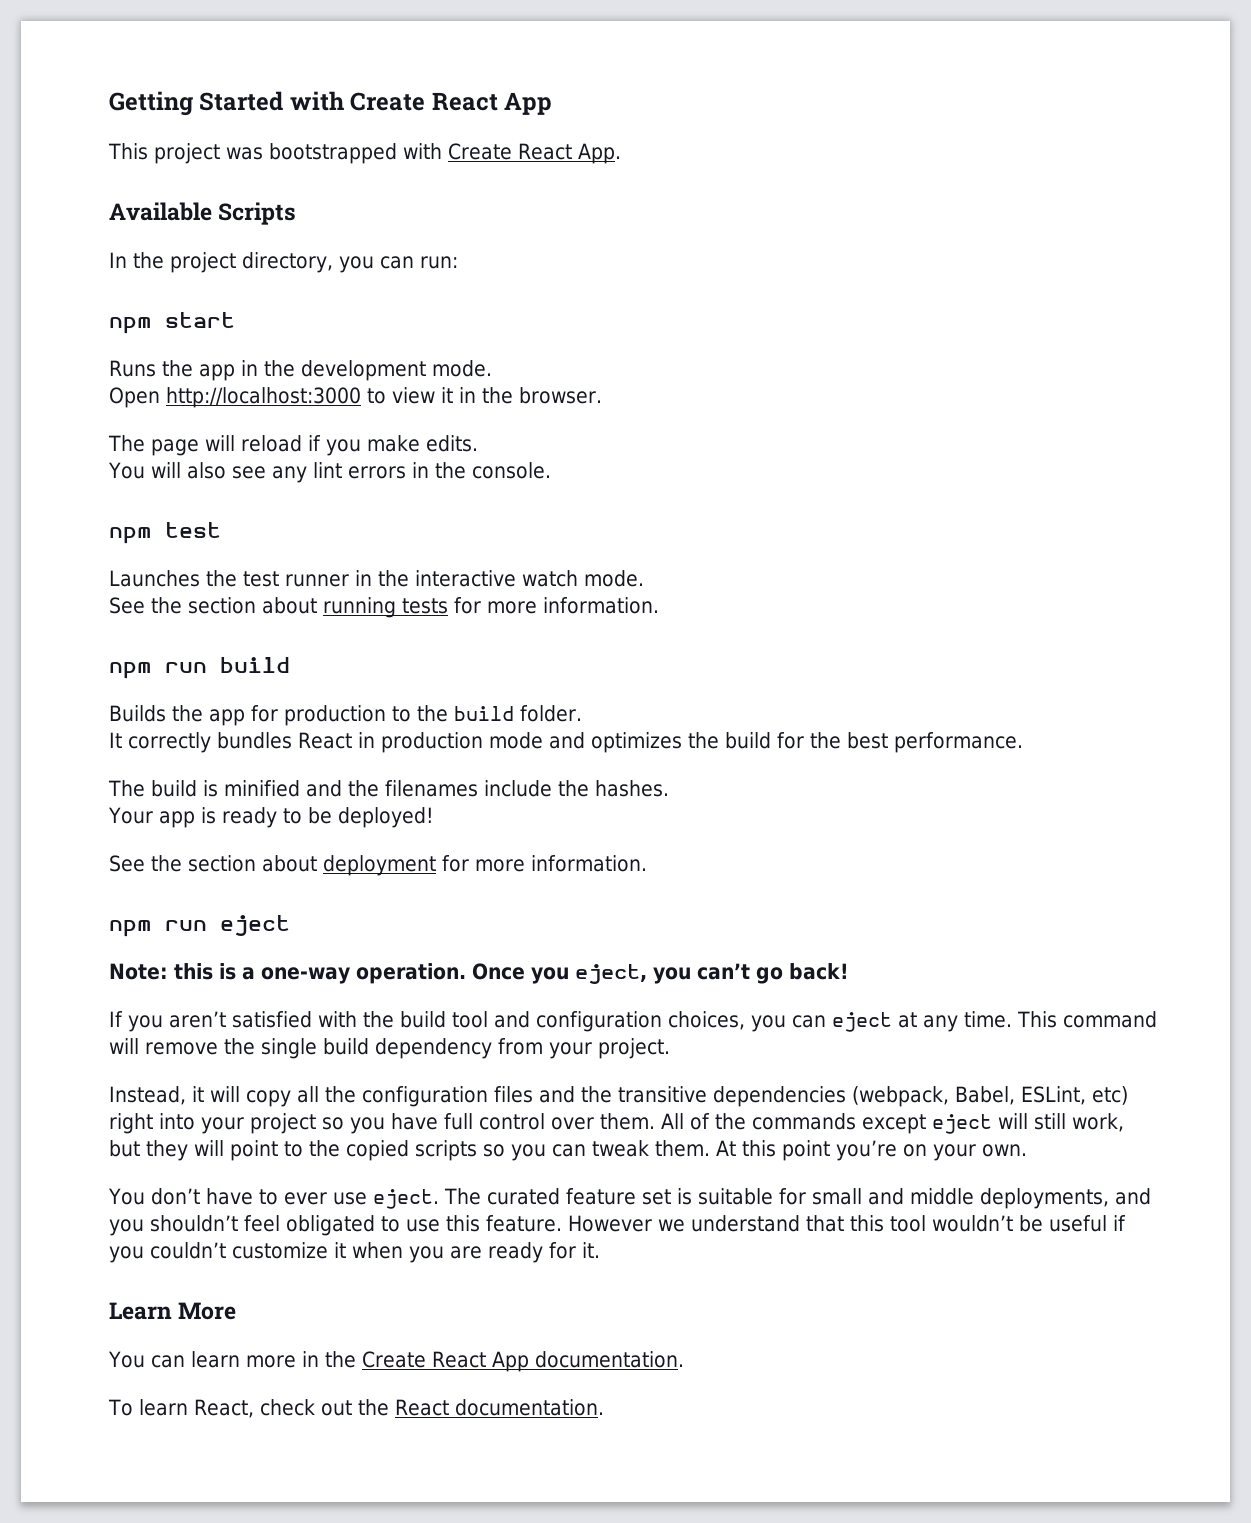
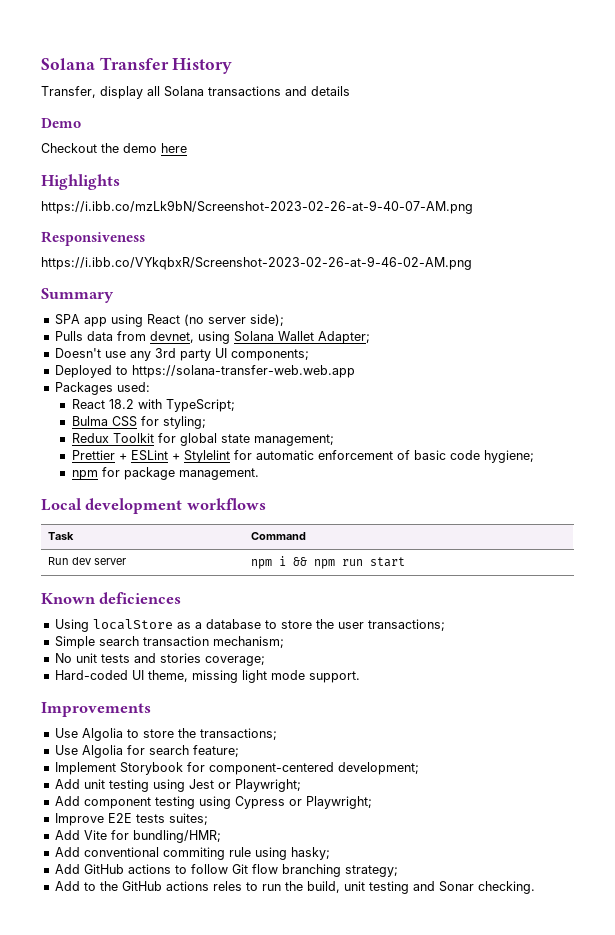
[109,91,553,116] [108,143,621,164] [109,202,297,225] [109,252,458,273] [109,312,235,334] [109,360,492,381] [109,387,602,408] [108,435,478,456] [108,462,551,483] [109,522,221,544] [109,570,644,587] [109,597,659,618] [109,657,290,679] [109,705,582,726] [109,732,1023,753] [108,780,669,797] [108,807,434,828] [109,855,647,876] [109,915,290,937] [109,963,849,984] [109,1011,1157,1032] [109,1038,670,1059] [109,1086,1128,1107] [109,1113,1124,1134] [109,1140,1027,1161] [108,1188,1151,1209] [109,1215,1126,1236] [109,1242,600,1263] [109,1302,237,1320] [108,1351,684,1372] [108,1399,604,1418] Getting Started with Create React App // This project was bootstrapped with Create React App. // Available Scripts // In the project directory, you can run: // npm start // Runs the app in the development mode. // Open http://localhost:3000 to view it in the browser. // The page will reload if you make edits. // You will also see any lint errors in the console. // npm test // Launches the test runner in the interactive watch mode. // See the section about running tests for more information. // npm run build // Builds the app for production to the build folder. // It correctly bundles React in production mode and optimizes the build for the best performance. // The build is minified and the filenames include the hashes. // Your app is ready to be deployed! // See the section about deployment for more information. // npm run eject // Note: this is a one-way operation. Once you eject, you can’t go back! // If you aren’t satisfied with the build tool and configuration choices, you can eject at any time. This command will remove the single build dependency from your project. // Instead, it will copy all the configuration files and the transitive dependencies (webpack, Babel, ESLint, etc) right into your project so you have full control over them. All of the commands except eject will still work, but they will point to the copied scripts so you can tweak them. At this point you’re on your own. // You don’t have to ever use eject. The curated feature set is suitable for small and middle deployments, and you shouldn’t feel obligated to use this feature. However we understand that this tool wouldn’t be useful if you couldn’t customize it when you are ready for it. // Learn More // You can learn more in the Create React App documentation. // To learn React, check out the React documentation. -> [41,57,233,74] [41,86,350,99] [41,118,81,128] [41,143,187,153] [41,174,120,190] [41,200,473,214] [41,231,145,246] [41,256,472,270] [41,288,114,303] [54,314,284,327] [54,331,370,344] [54,348,309,361] [54,365,355,378] [54,382,150,395] [71,399,235,412] [71,416,206,429] [71,433,334,446] [71,450,534,463] [71,467,259,480] [41,498,266,514] [48,532,75,540] [251,532,307,540] [48,557,127,565] [251,556,406,569] [41,592,182,604] [54,619,445,632] [54,636,284,649] [54,653,265,666] [54,670,360,683] [41,702,151,717] [54,728,277,741] [54,745,239,758] [54,762,419,775] [54,779,301,792] [54,796,372,809] [54,813,208,826] [54,830,221,843] [54,847,330,860] [54,864,398,877] [54,881,535,894] Solana Transfer History // Transfer, display all Solana transactions and details // Demo // Checkout the demo here // Highlights // https://i.ibb.co/mzLk9bN/Screenshot-2023-02-26-at-9-40-07-AM.png // Responsiveness // https://i.ibb.co/VYkqbxR/Screenshot-2023-02-26-at-9-46-02-AM.png // Summary // SPA app using React (no server side); // Pulls data from devnet, using Solana Wallet Adapter; // Doesn't use any 3rd party UI components; // Deployed to https://solana-transfer-web.web.app // Packages used: // React 18.2 with TypeScript; // Bulma CSS for styling; // Redux Toolkit for global state management; // Prettier + ESLint + Stylelint for automatic enforcement of basic code hygiene; // npm for package management. // Local development workflows // Task | Command // Run dev server | npm i && npm run start // Known deficiences // Using localStore as a database to store the user transactions; // Simple search transaction mechanism; // No unit tests and stories coverage; // Hard-coded UI theme, missing light mode support. // Improvements // Use Algolia to store the transactions; // Use Algolia for search feature; // Implement Storybook for component-centered development; // Add unit testing using Jest or Playwright; // Add component testing using Cypress or Playwright; // Improve E2E tests suites; // Add Vite for bundling/HMR; // Add conventional commiting rule using hasky; // Add GitHub actions to follow Git flow branching strategy; // Add to the GitHub actions reles to run the build, unit testing and Sonar checking.

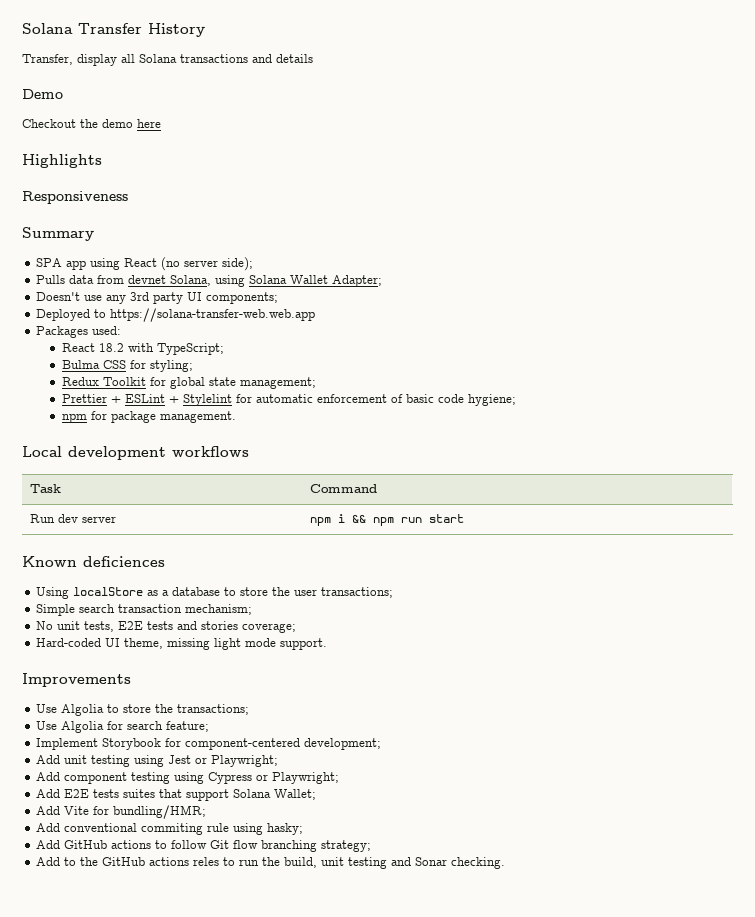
[41,200,473,214] // https://i.ibb.co/mzLk9bN/Screenshot-2023-02-26-at-9-40-07-AM.png -> (102, 161) none
[41,256,472,270] // https://i.ibb.co/VYkqbxR/Screenshot-2023-02-26-at-9-46-02-AM.png -> (128, 197) none
[149,331,194,343] devnet, -> [128,275,212,286] devnet Solana,
(97, 658) none -> [84,621,144,632] tests, E2E
[54,813,208,826] Improve E2E tests suites; -> [36,789,317,801] Add E2E tests suites that support Solana Wallet;

